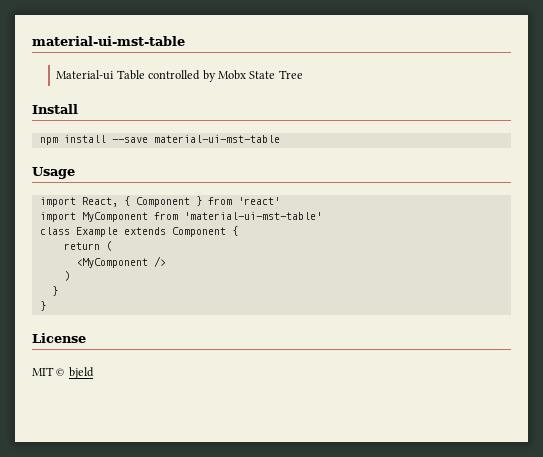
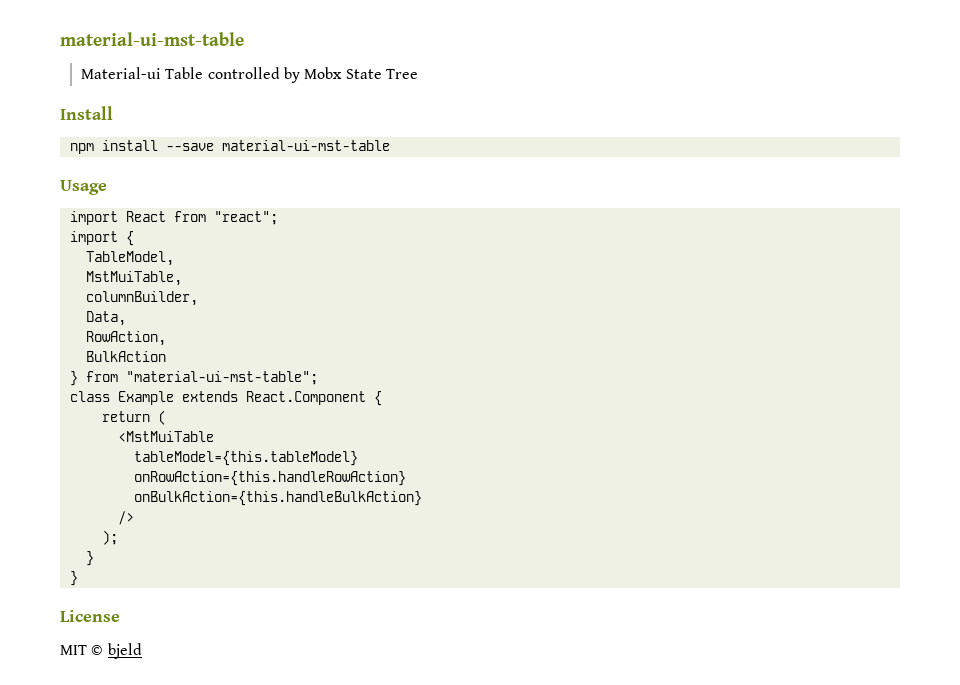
[81,196,280,207] [39,212,322,222] React, { Component } from 'react' // import MyComponent from 'material-ui-mst-table' -> [125,211,278,225] [69,231,134,246] [85,251,174,266] [85,271,182,286] [85,291,198,306] [85,311,126,326] [85,331,166,346] [85,351,166,362] [69,371,318,386] React from "react"; // import { // TableModel, // MstMuiTable, // columnBuilder, // Data, // RowAction, // BulkAction // } from "material-ui-mst-table";
[171,227,226,237] Component -> [245,391,366,405] React.Component
[75,258,148,268] <MyComponent -> [117,431,214,442] [133,451,358,466] [133,471,406,486] [133,491,422,506] <MstMuiTable // tableModel={this.tableModel} // onRowAction={this.handleRowAction} // onBulkAction={this.handleBulkAction} //
[63,271,70,281] ) -> [101,530,118,545] );

